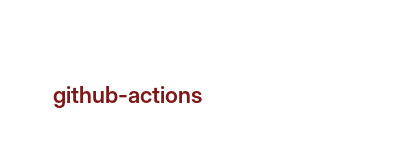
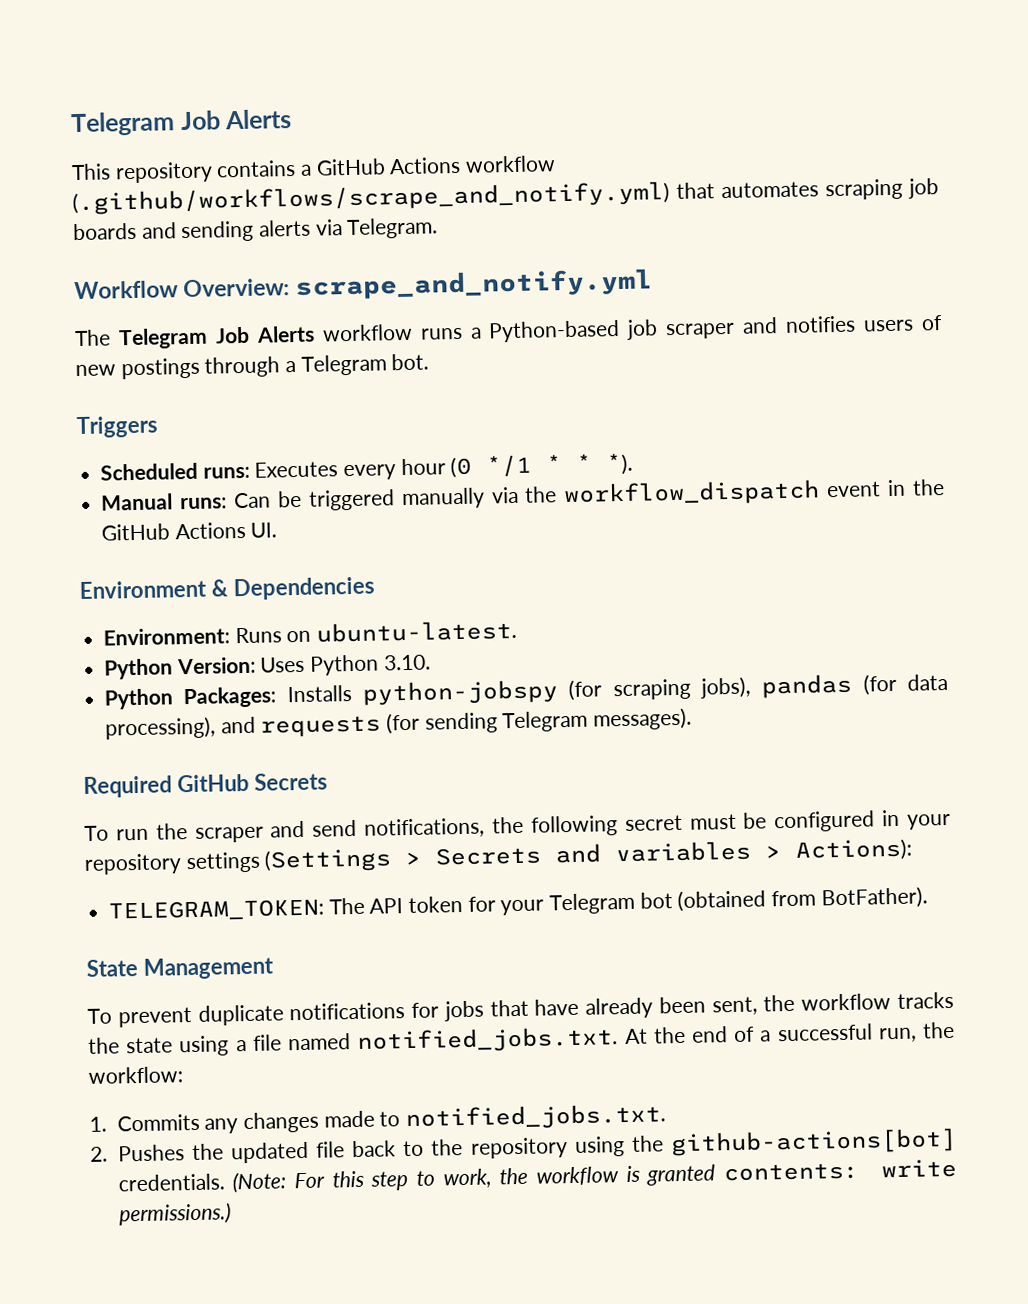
[53,86,202,108] github-actions -> [70,109,293,137] [71,155,557,184] [72,178,939,216] [73,217,439,243] [74,268,654,300] [74,315,943,350] [75,353,430,380] [76,415,158,439] [100,452,634,481] [101,479,945,511] [101,521,278,541] [79,576,375,601] [103,619,518,646] [104,654,431,680] [104,673,948,710] [105,707,693,740] [83,772,328,798] [84,809,952,843] [84,838,913,875] [108,886,928,922] [86,956,274,980] [87,991,954,1028] [88,1021,955,1057] [88,1066,183,1084] [89,1103,666,1134] [90,1127,957,1164] [117,1158,957,1194] [118,1202,231,1226] Telegram Job Alerts // This repository contains a GitHub Actions workflow (.github/workflows/scrape_and_notify.yml) that automates scraping job boards and sending alerts via Telegram. // Workflow Overview: scrape_and_notify.yml // The Telegram Job Alerts workflow runs a Python-based job scraper and notifies users of new postings through a Telegram bot. // Triggers // Scheduled runs: Executes every hour (0 */1 * * *). // Manual runs: Can be triggered manually via the workflow_dispatch event in the GitHub Actions UI. // Environment & Dependencies // Environment: Runs on ubuntu-latest. // Python Version: Uses Python 3.10. // Python Packages: Installs python-jobspy (for scraping jobs), pandas (for data processing), and requests (for sending Telegram messages). // Required GitHub Secrets // To run the scraper and send notifications, the following secret must be configured in your repository settings (Settings > Secrets and variables > Actions): // TELEGRAM_TOKEN: The API token for your Telegram bot (obtained from BotFather). // State Management // To prevent duplicate notifications for jobs that have already been sent, the workflow tracks the state using a file named notified_jobs.txt. At the end of a successful run, the workflow: // 1. Commits any changes made to notified_jobs.txt. // 2. Pushes the updated file back to the repository using the github-actions[bot] credentials. (Note: For this step to work, the workflow is granted contents: write permissions.)

